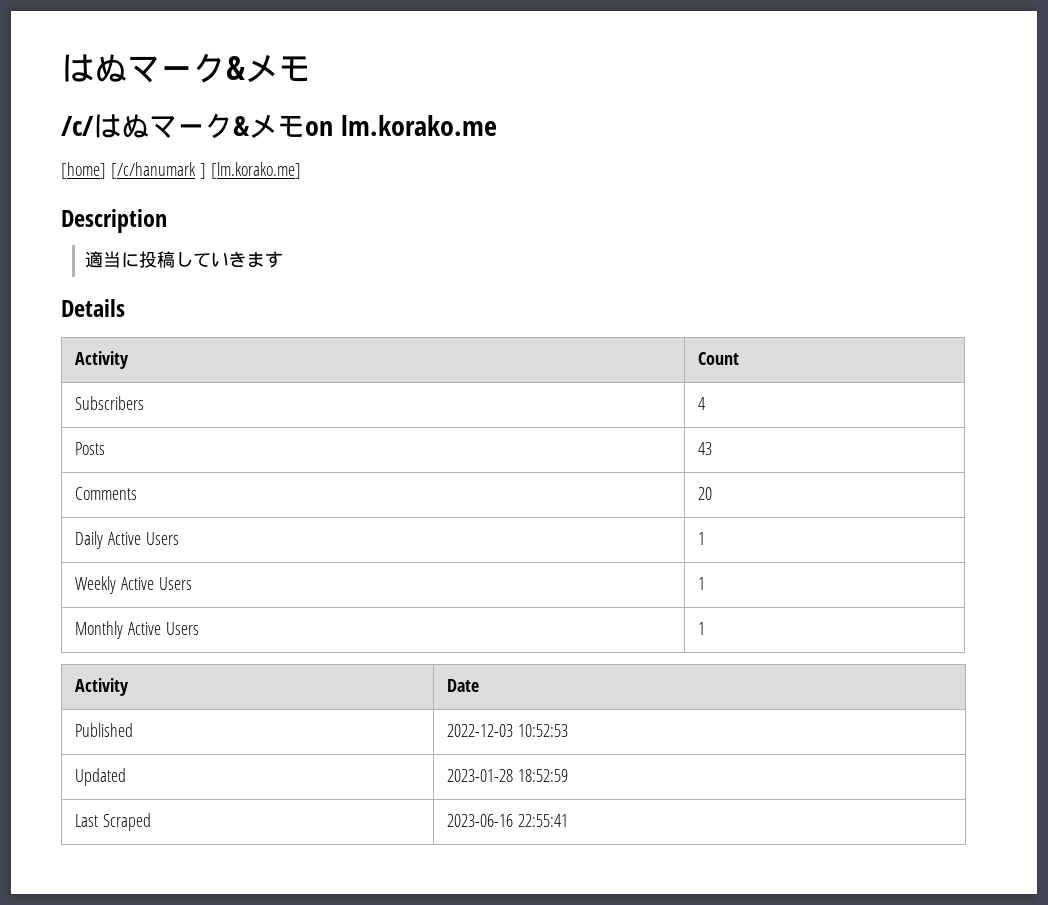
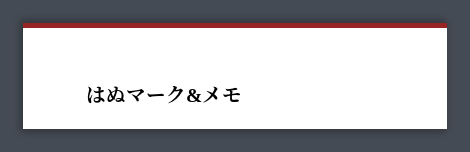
[61,53,311,83] [61,113,497,139] [61,162,301,179] [61,209,167,233] [84,251,283,268] [61,299,125,317] [74,351,129,369] [697,352,739,365] [74,396,144,410] [697,397,705,410] [74,442,105,455] [697,442,712,455] [74,487,137,500] [697,487,712,500] [74,531,179,549] [697,532,705,545] [74,576,192,594] [697,577,705,590] [74,621,199,639] [697,622,705,635] [74,678,129,696] [446,679,479,692] [74,723,133,737] [446,724,568,737] [74,768,126,786] [446,769,568,782] [74,813,151,831] [446,814,568,827] はぬマーク&メモ // /c/はぬマーク&メモon lm.korako.me // [home] [/c/hanumark ] [lm.korako.me] // Description // 適当に投稿していきます // Details // Activity | Count // Subscribers | 4 // Posts | 43 // Comments | 20 // Daily Active Users | 1 // Weekly Active Users | 1 // Monthly Active Users | 1 // Activity | Date // Published | 2022-12-03 10:52:53 // Updated | 2023-01-28 18:52:59 // Last Scraped | 2023-06-16 22:55:41 -> [86,85,242,104] はぬマーク&メモ

